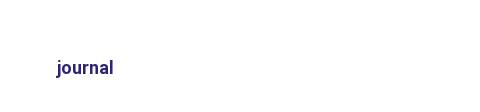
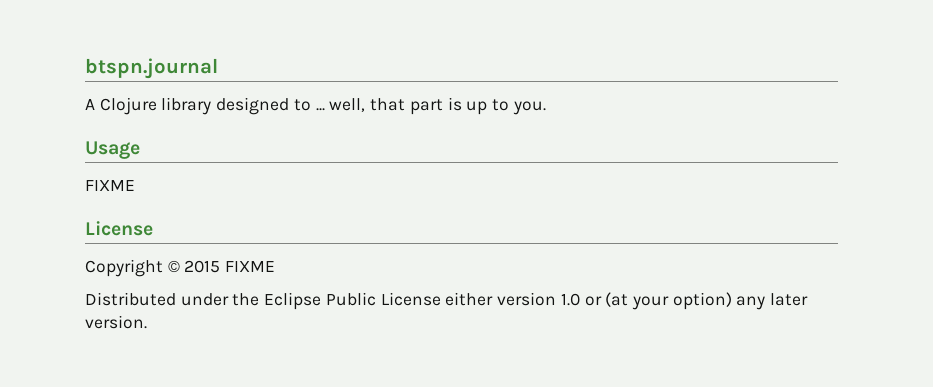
[56,60,114,78] journal -> [85,58,218,79] [85,97,546,115] [85,141,140,159] [85,180,135,191] [85,221,153,236] [85,259,276,277] [85,292,809,310] [85,315,147,329] btspn.journal // A Clojure library designed to ... well, that part is up to you. // Usage // FIXME // License // Copyright © 2015 FIXME // Distributed under the Eclipse Public License either version 1.0 or (at your option) any later version.

